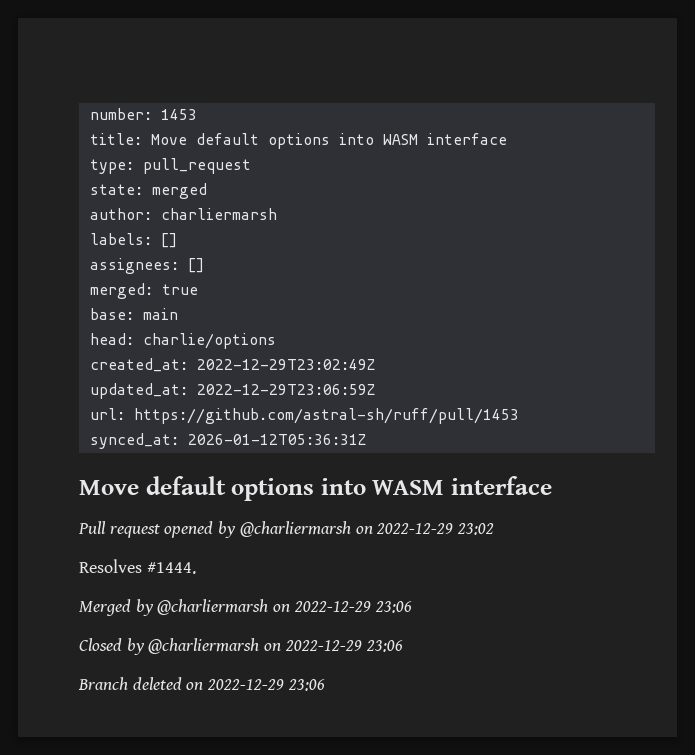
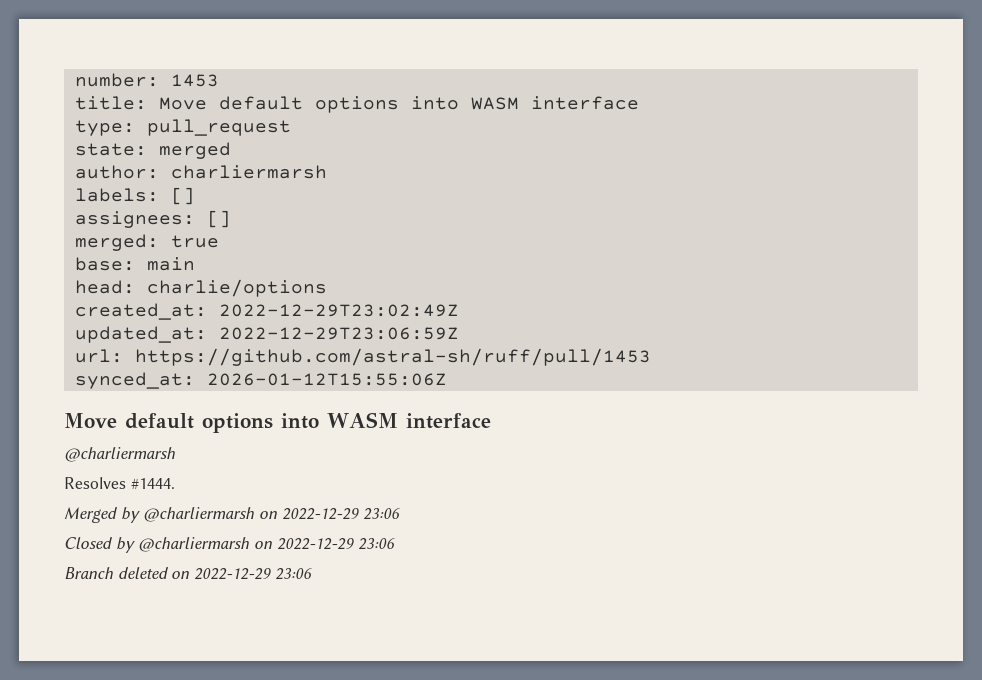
[187,434,366,445] [79,476,553,501] [78,521,495,538] 2026-01-12T05:36:31Z // Move default options into WASM interface // Pull request opened by @charliermarsh on 2022-12-29 23:02 -> [206,373,447,386] [64,412,491,433] [64,447,175,462] 2026-01-12T15:55:06Z // Move default options into WASM interface // @charliermarsh

